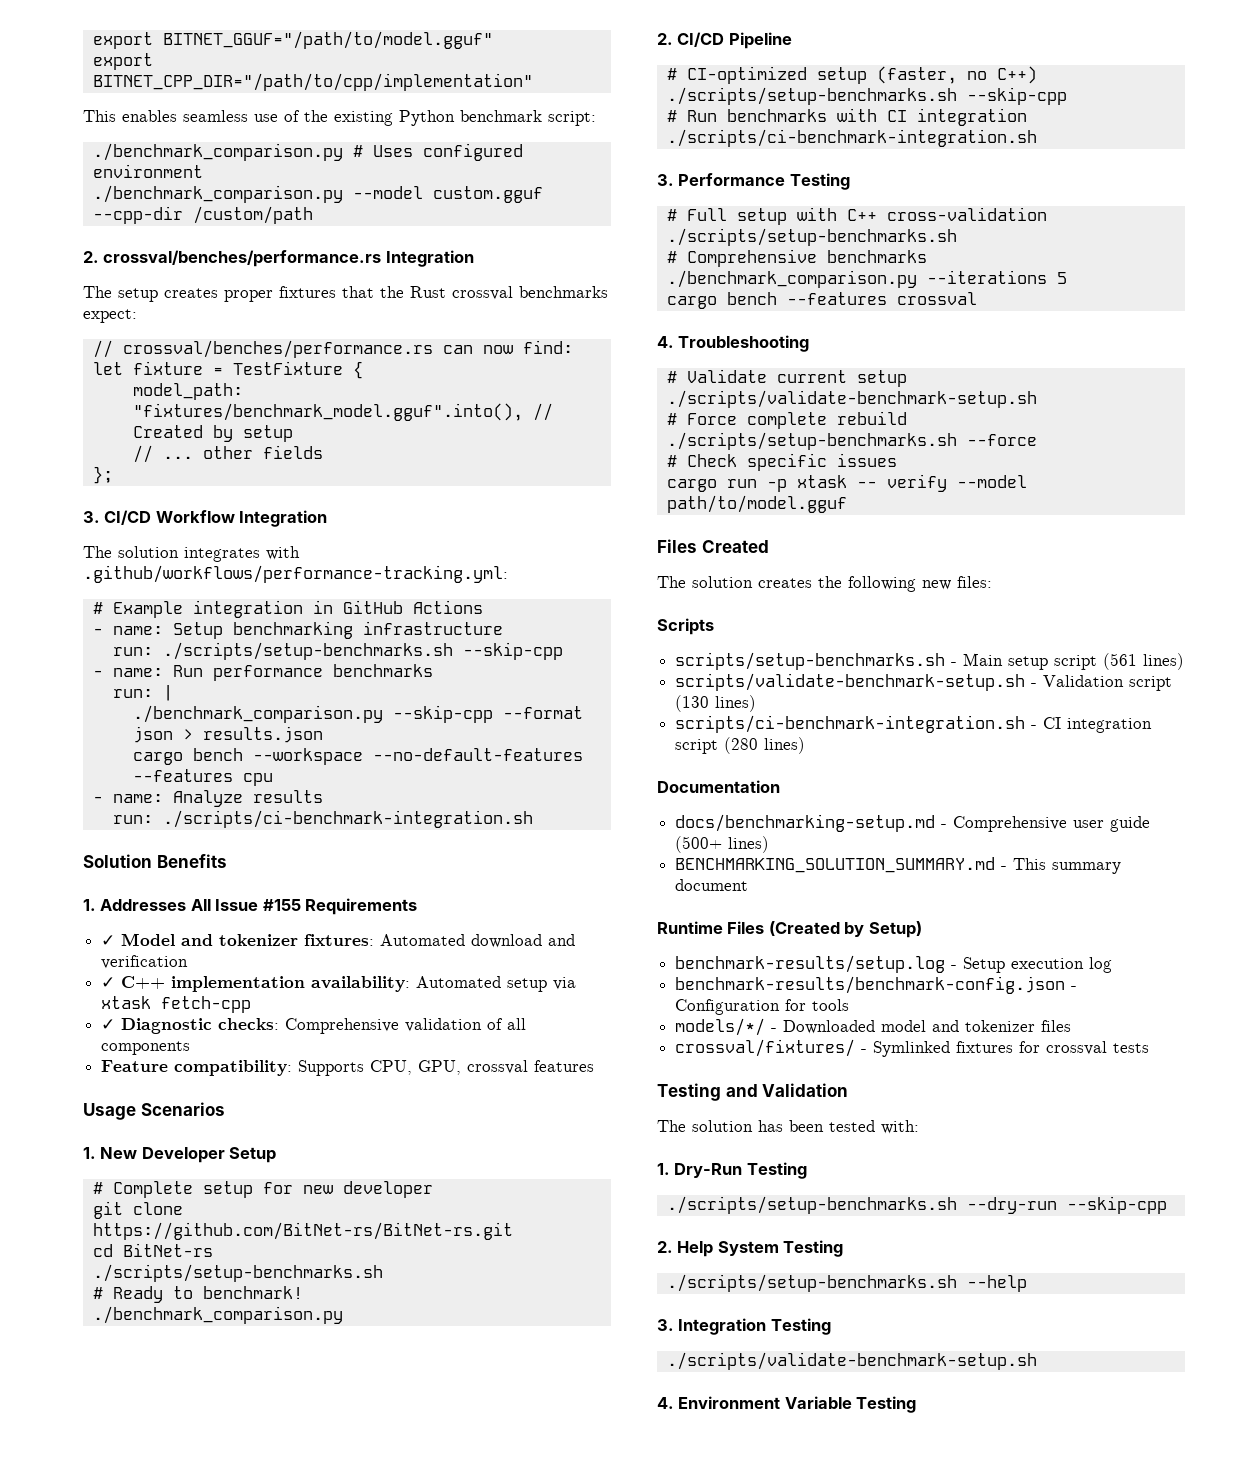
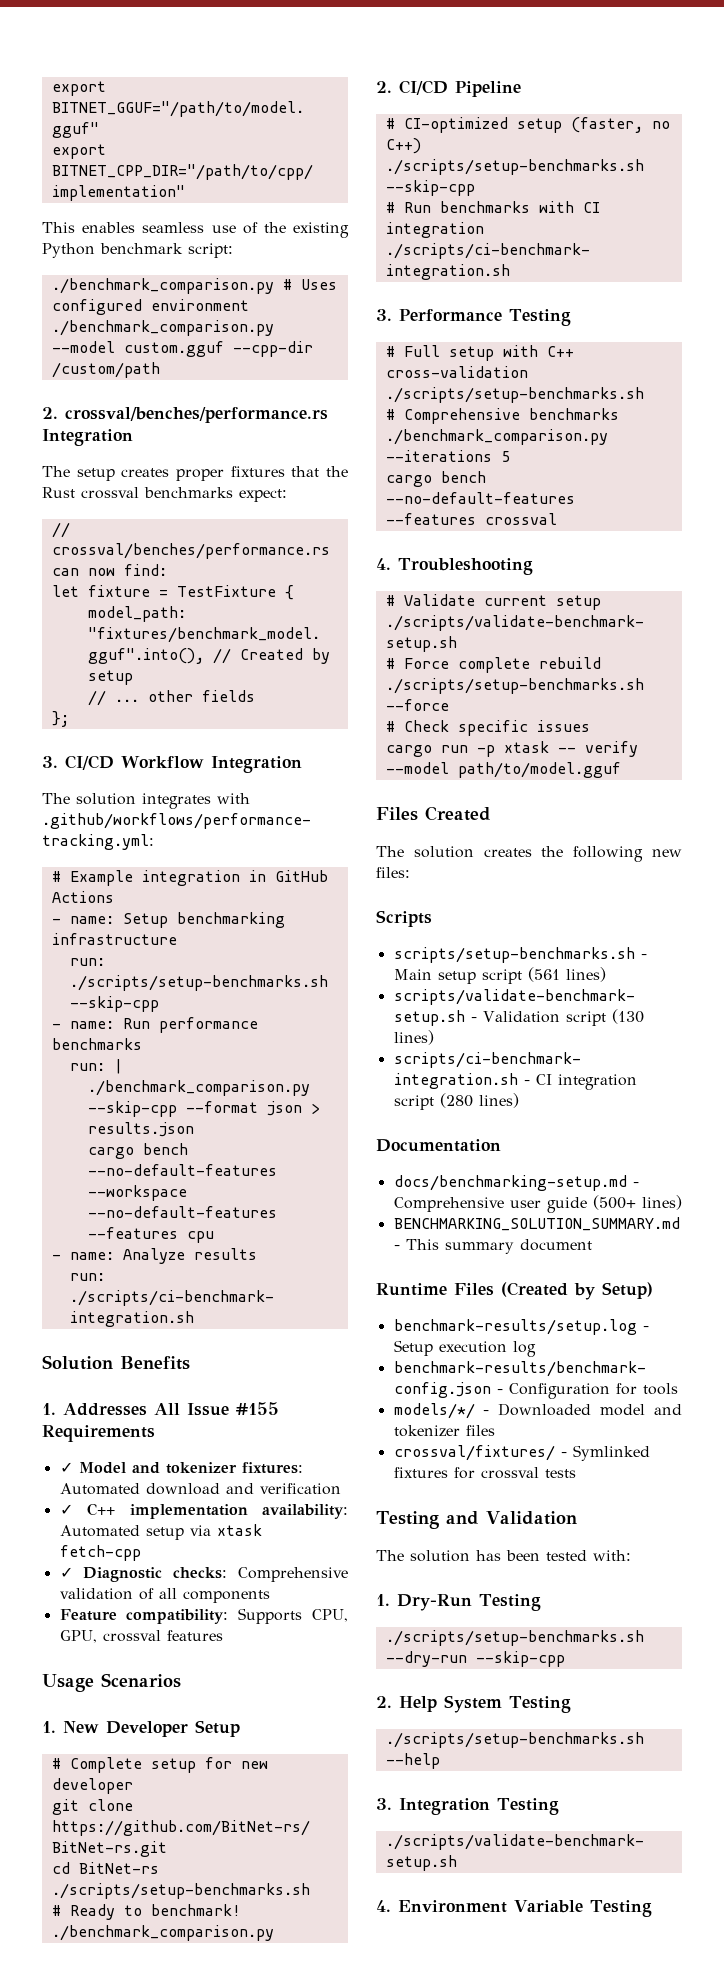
(243, 754) none -> [87,1164,277,1176] --no-default-features
(777, 298) none -> [385,492,575,504] --no-default-features

